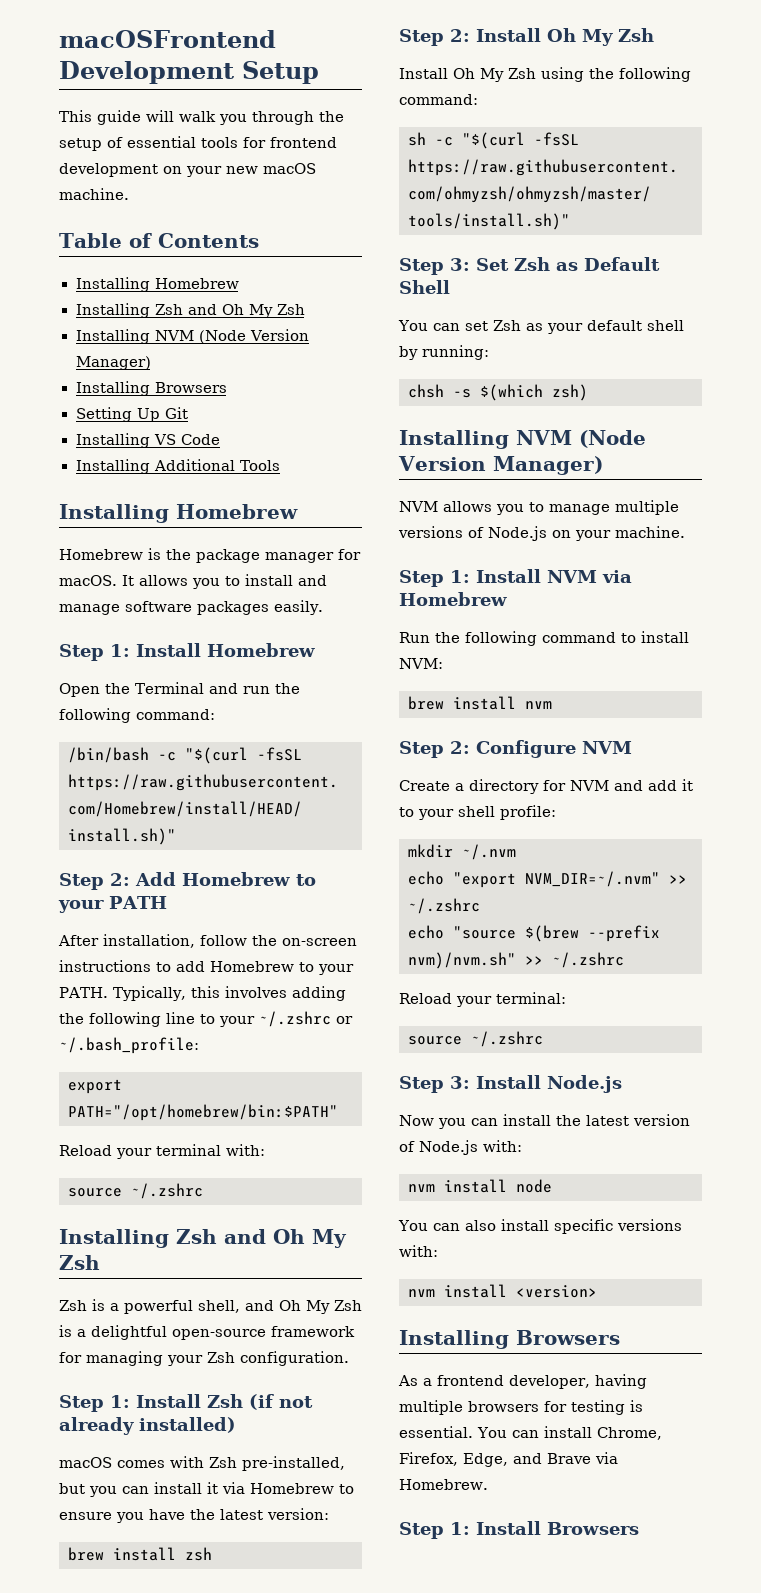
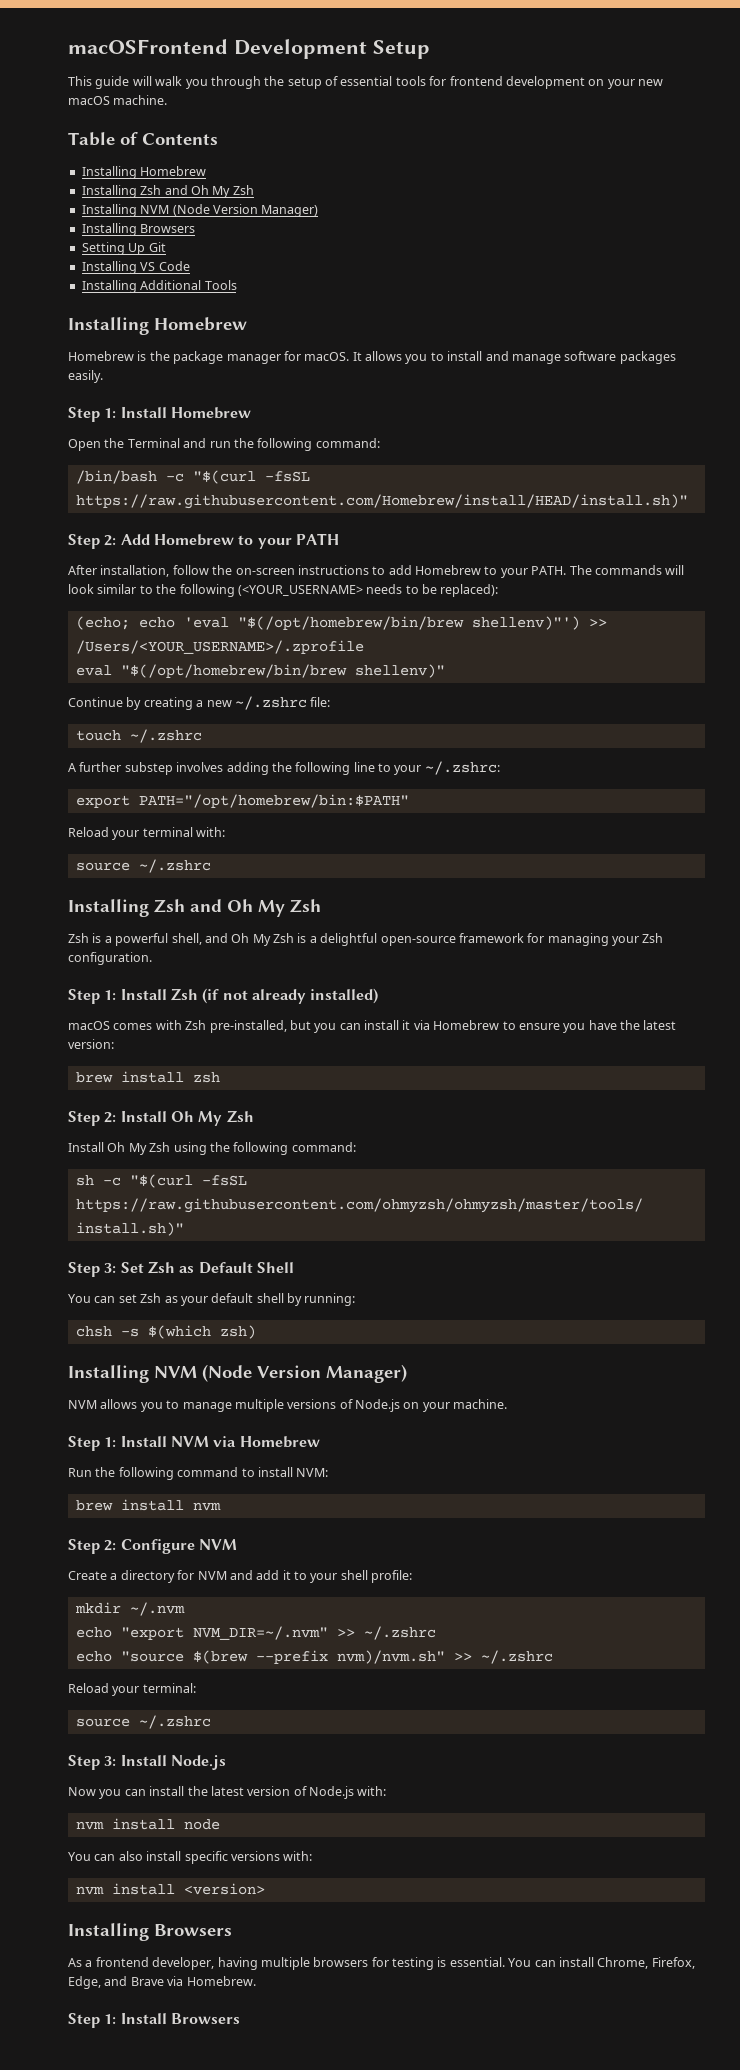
[112,986,220,1001] Typically, this -> [569,565,685,575] [68,584,499,597] [75,616,607,630] [75,640,364,654] [75,664,445,678] [68,696,331,710] [75,729,202,743] [68,762,173,775] The commands will look similar to the following (<YOUR_USERNAME> needs to be replaced): // (echo; echo 'eval "$(/opt/homebrew/bin/brew shellenv)"') >> /Users/<YOUR_USERNAME>/.zprofile // eval "$(/opt/homebrew/bin/brew shellenv)" // Continue by creating a new ~/.zshrc file: // touch ~/.zshrc // A further substep
[259,1011,353,1027] [59,1037,199,1054] ~/.zshrc or ~/.bash_profile: -> [424,761,500,775] ~/.zshrc:

